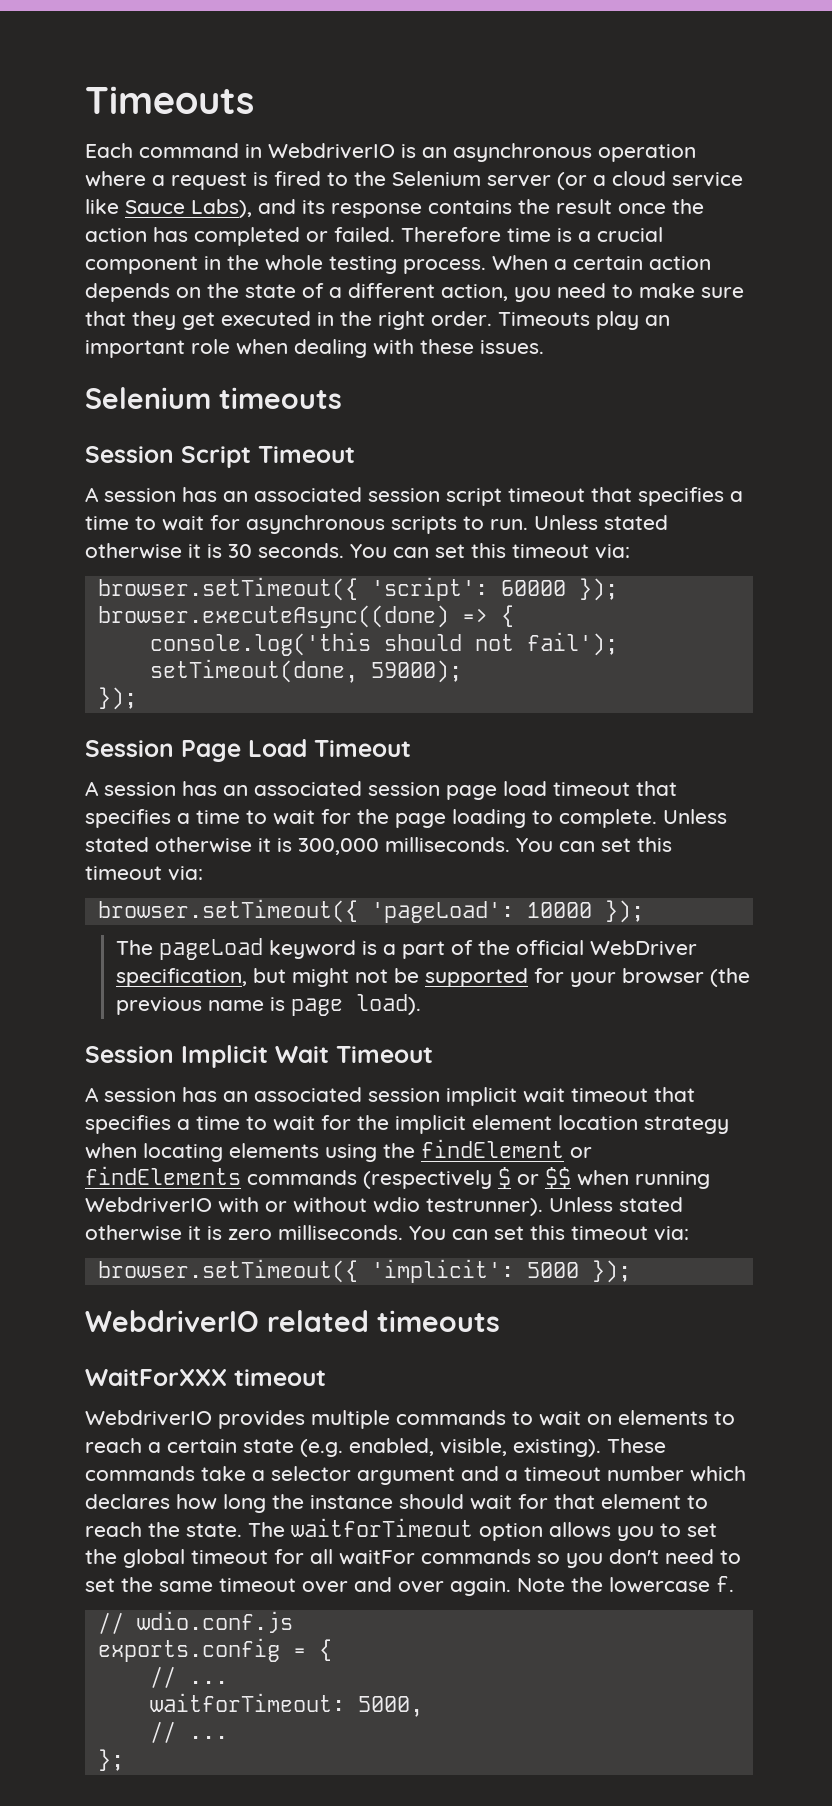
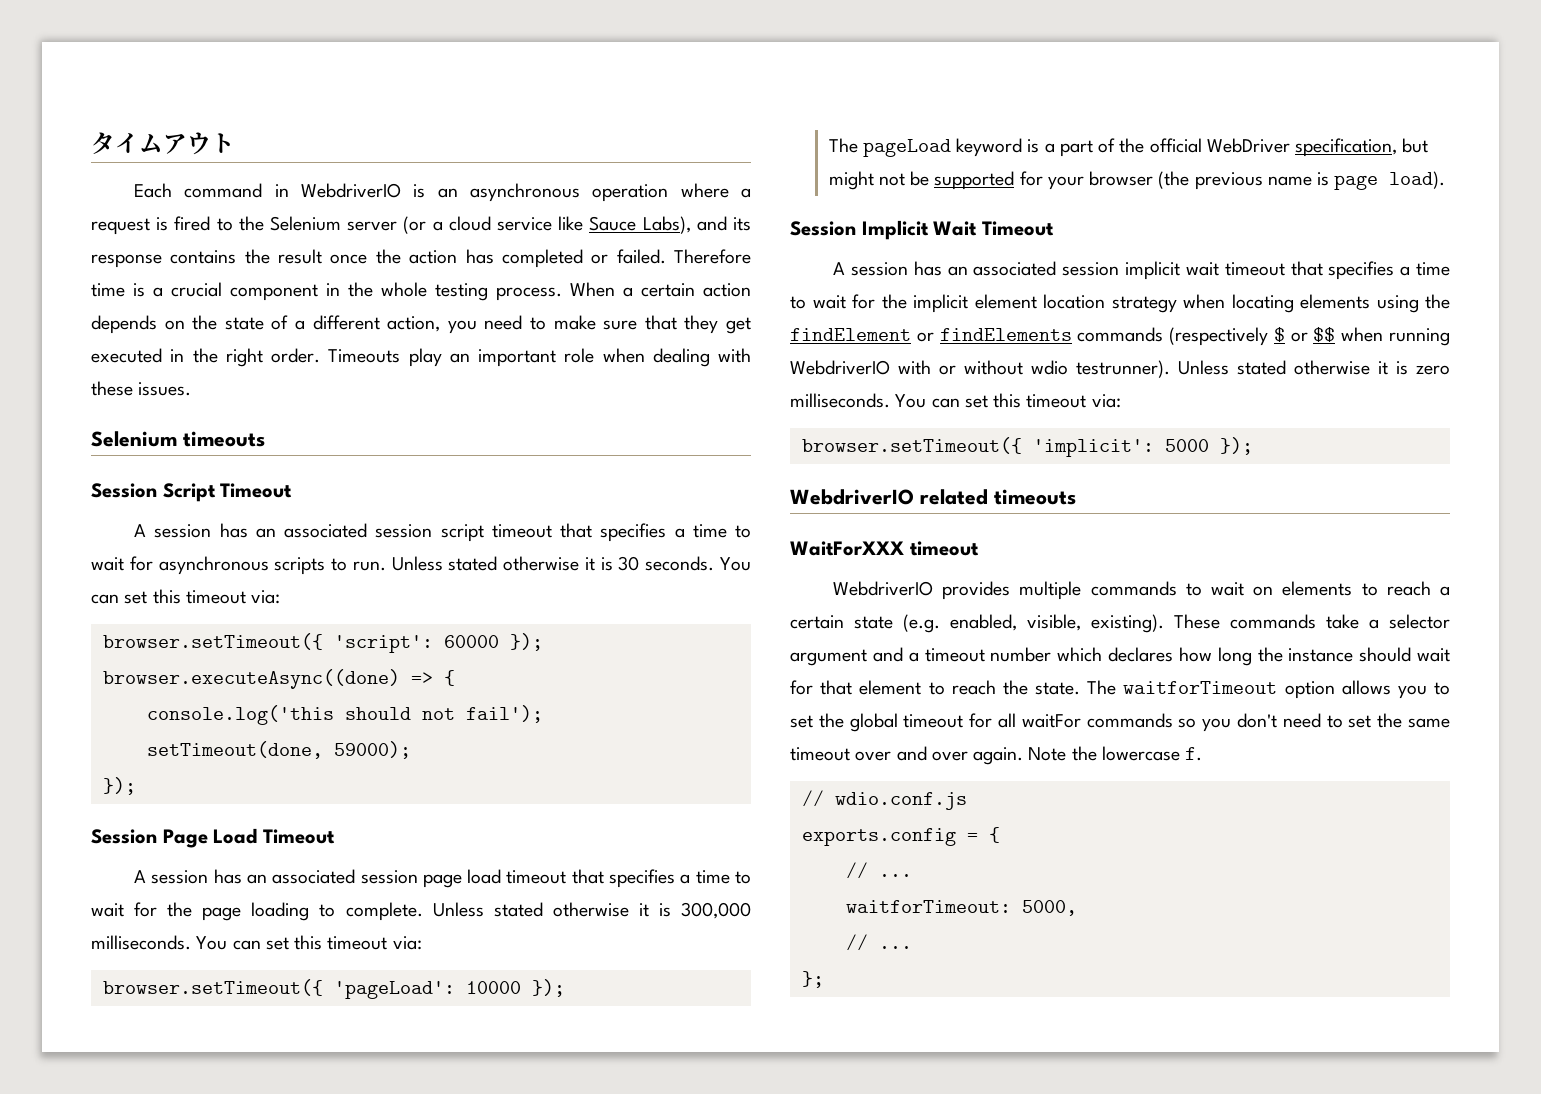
[85,86,254,114] Timeouts -> [91,132,235,155] タイムアウト

